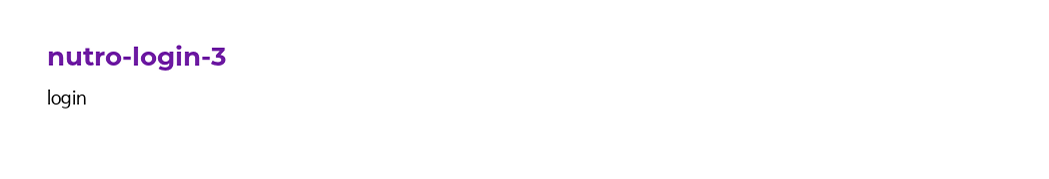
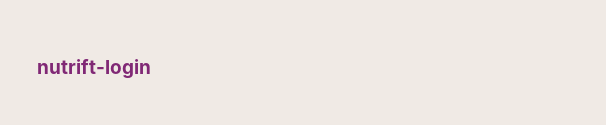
[47,44,227,71] [46,89,87,109] nutro-login-3 // login -> [37,59,151,79] nutrift-login

